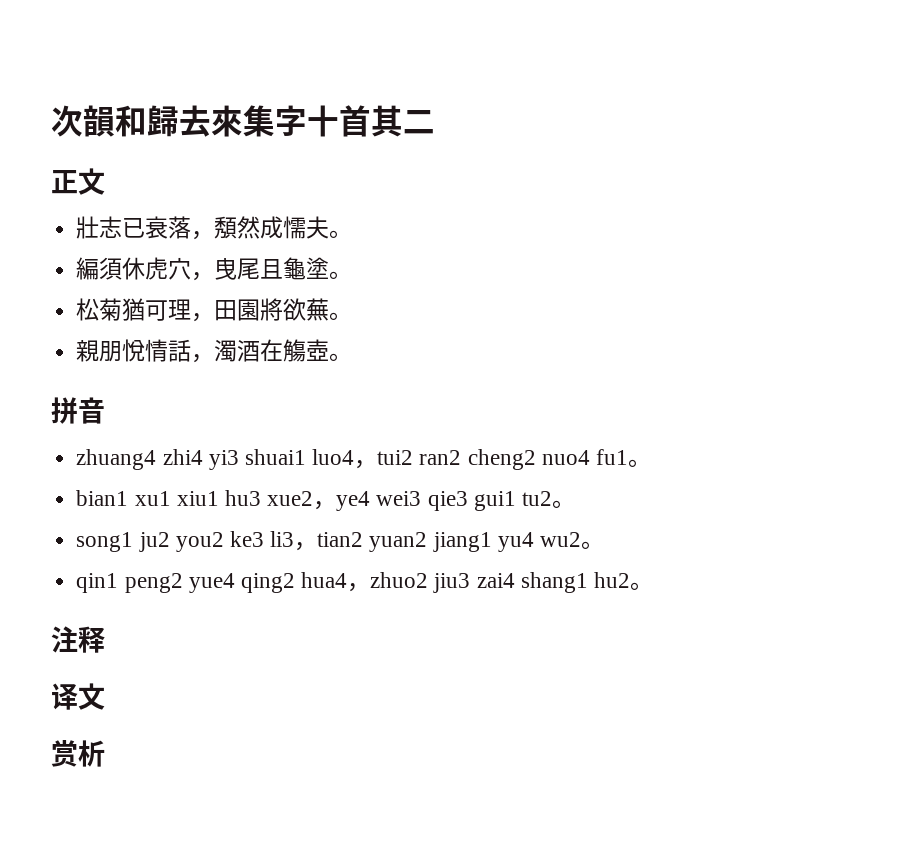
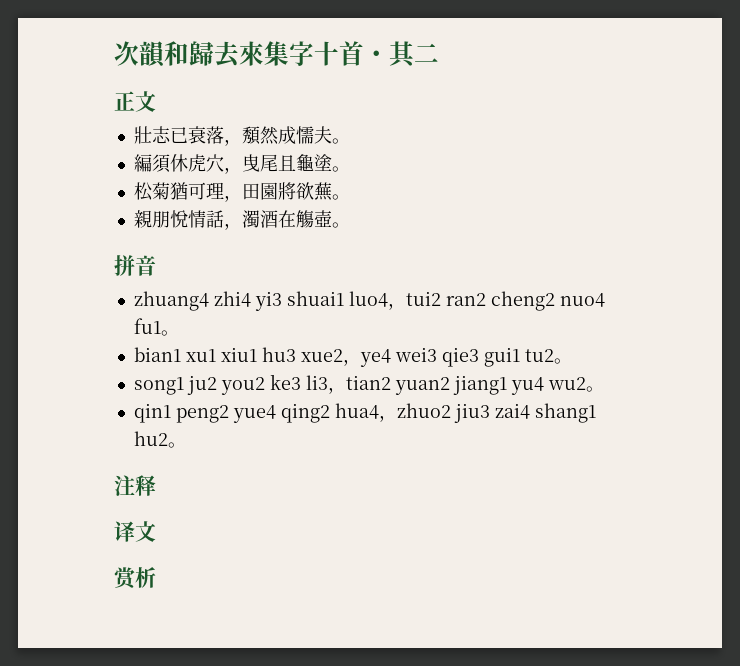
(371, 121) none -> [364,50,389,63] ・

